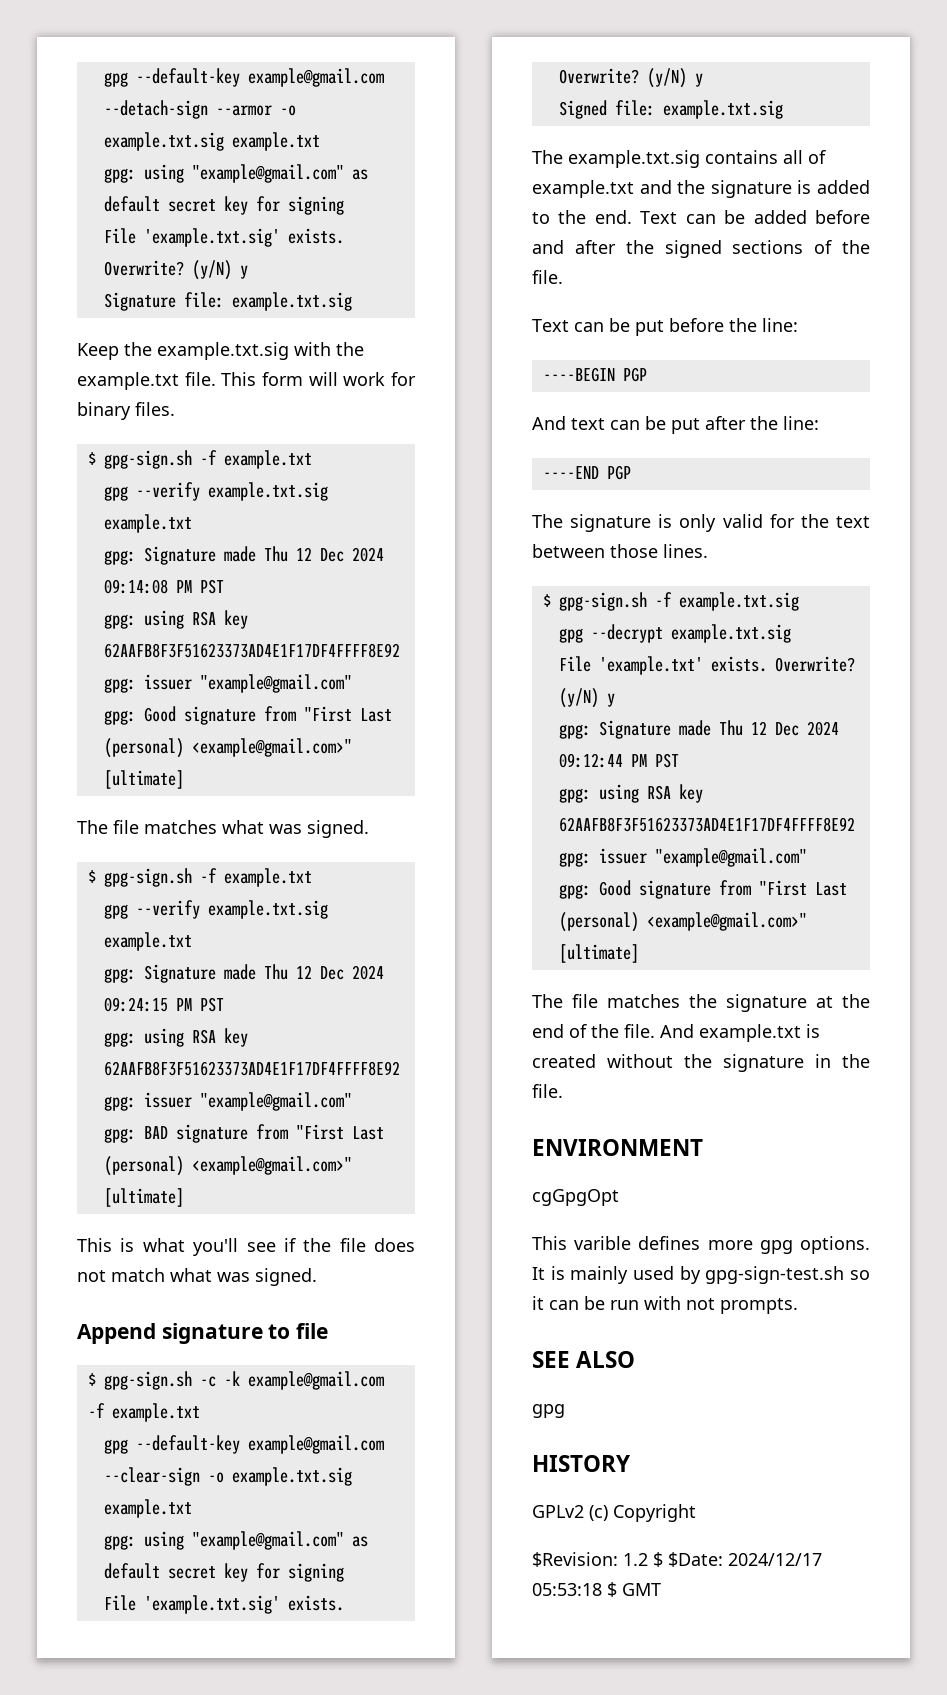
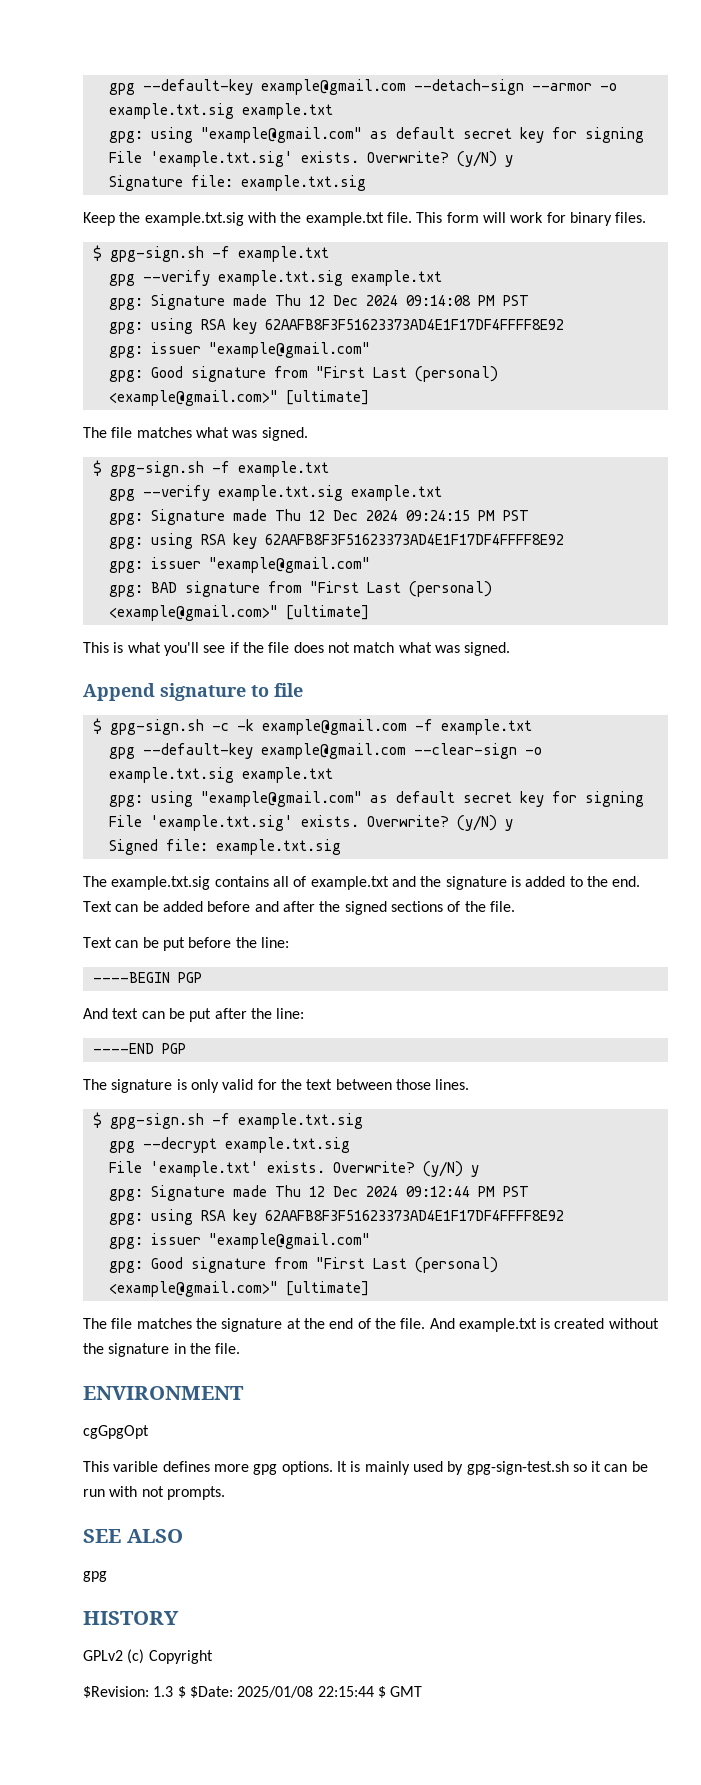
[623,1553,648,1566] 1.2 -> [153,1686,174,1697] 1.3
[728,1553,822,1566] [532,1583,602,1596] 2024/12/17 05:53:18 -> [237,1686,374,1698] 2025/01/08 22:15:44

